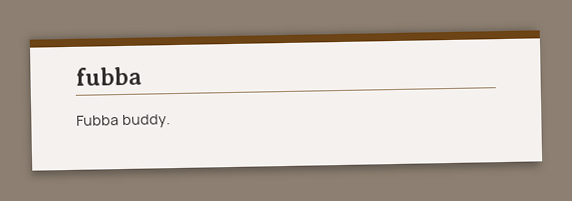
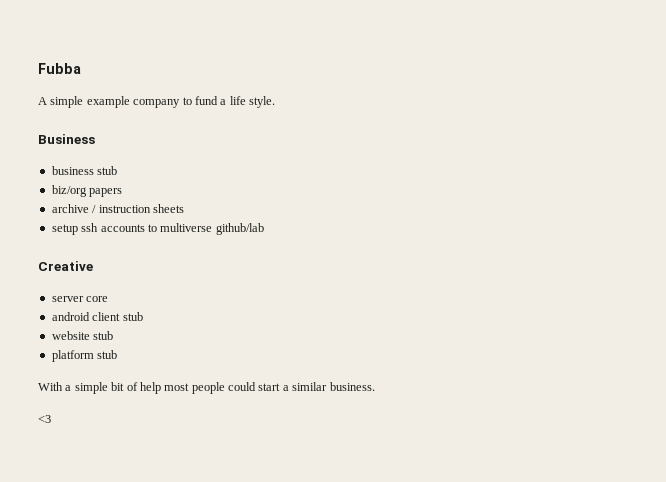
[75,66,142,86] [76,114,171,129] fubba // Fubba buddy. -> [38,63,81,74] [38,96,275,108] [38,134,95,144] [51,166,118,175] [51,185,123,197] [51,204,184,213] [51,223,264,235] [38,261,93,271] [51,296,109,302] [51,312,143,321] [51,331,114,340] [51,350,118,362] [38,382,375,394] [38,415,51,423] Fubba // A simple example company to fund a life style. // Business // business stub // biz/org papers // archive / instruction sheets // setup ssh accounts to multiverse github/lab // Creative // server core // android client stub // website stub // platform stub // With a simple bit of help most people could start a similar business. // <3

